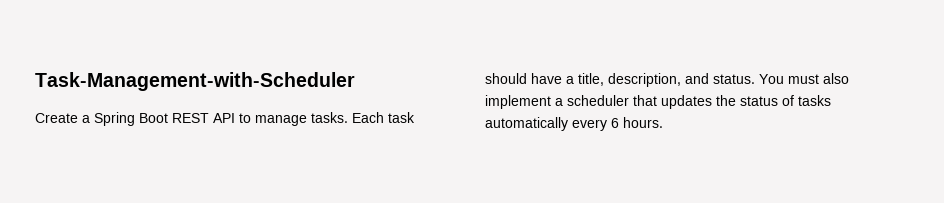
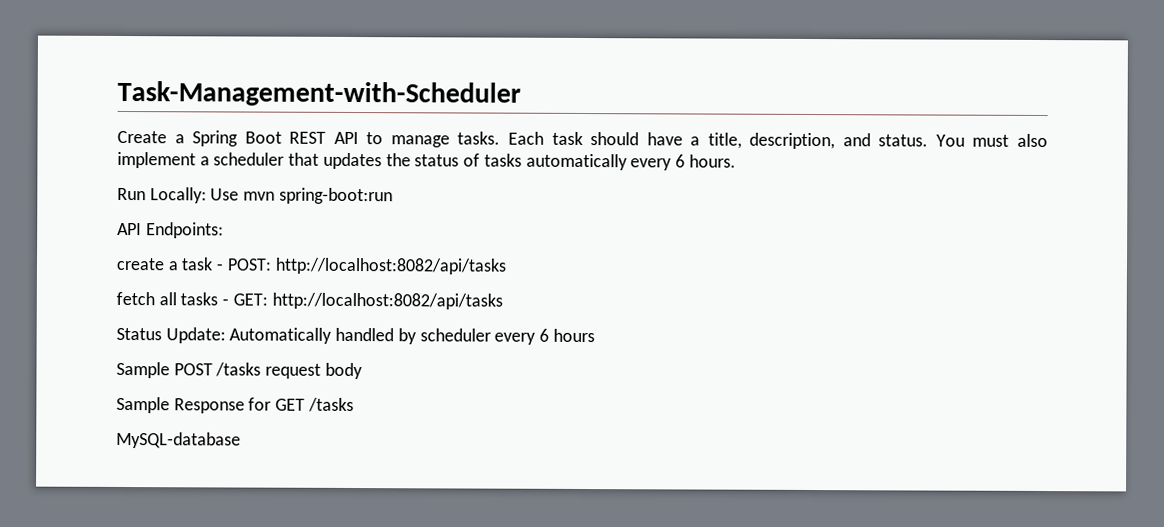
(663, 122) none -> [117,187,393,205] [117,222,224,239] [116,257,507,275] [116,291,503,310] [116,327,595,345] [116,361,363,380] [116,396,354,414] [116,431,241,449] // Run Locally: Use mvn spring-boot:run // API Endpoints: // create a task - POST: http://localhost:8082/api/tasks // fetch all tasks - GET: http://localhost:8082/api/tasks // Status Update: Automatically handled by scheduler every 6 hours // Sample POST /tasks request body // Sample Response for GET /tasks // MySQL-database

